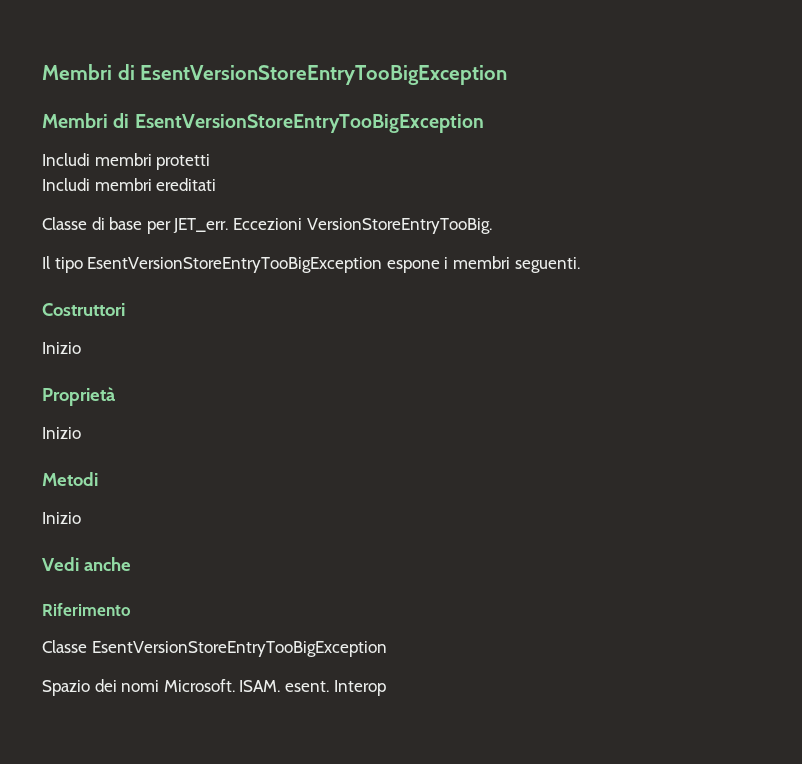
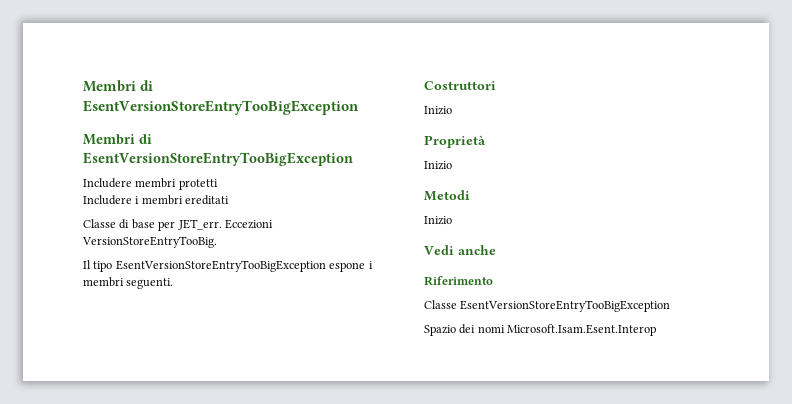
[42,153,90,166] Includi -> [83,178,132,188] Includere
[42,178,90,191] Includi -> [83,195,140,205] Includere i
[163,679,386,696] Microsoft. ISAM. esent. Interop -> [507,324,657,336] Microsoft.Isam.Esent.Interop

